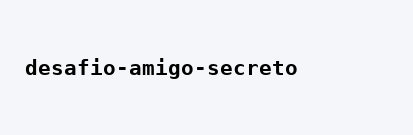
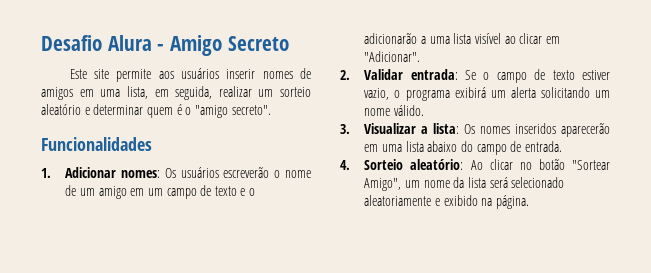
[25,58,298,79] desafio-amigo-secreto -> [41,35,289,56] [69,68,311,82] [41,86,311,100] [41,104,271,118] [41,137,152,151] [41,166,311,178] [65,185,256,199] [364,32,560,44] [364,51,421,62] [340,69,610,83] [364,87,610,101] [364,105,424,116] [340,122,610,137] [364,141,562,155] [340,158,610,170] [364,177,565,191] [364,195,529,209] Desafio Alura - Amigo Secreto // Este site permite aos usuários inserir nomes de amigos em uma lista, em seguida, realizar um sorteio aleatório e determinar quem é o "amigo secreto". // Funcionalidades // 1. Adicionar nomes: Os usuários escreverão o nome de um amigo em um campo de texto e o adicionarão a uma lista visível ao clicar em "Adicionar". // 2. Validar entrada: Se o campo de texto estiver vazio, o programa exibirá um alerta solicitando um nome válido. // 3. Visualizar a lista: Os nomes inseridos aparecerão em uma lista abaixo do campo de entrada. // 4. Sorteio aleatório: Ao clicar no botão "Sortear Amigo", um nome da lista será selecionado aleatoriamente e exibido na página.

